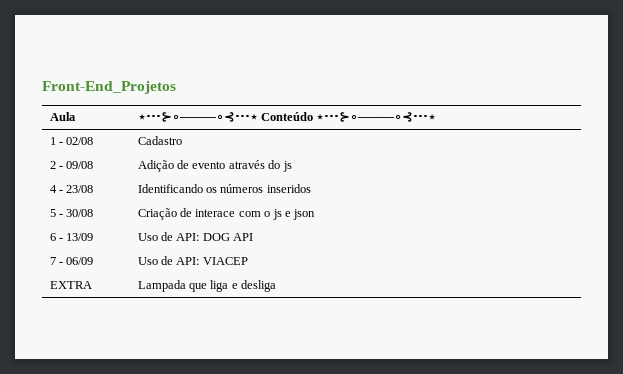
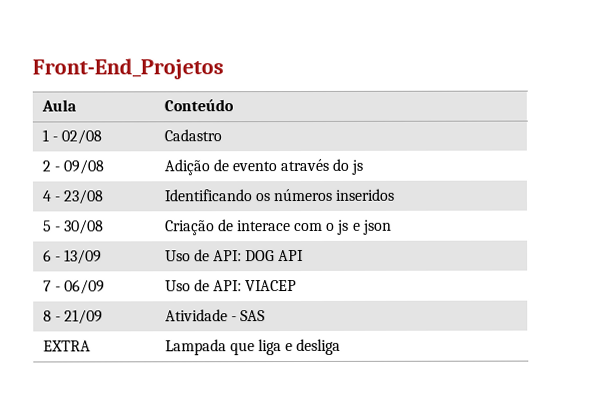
[137,112,258,122] ⋆⋅⋅⋅⊱∘────∘⊰⋅⋅⋅⋆ -> (77, 105) none
[316,112,437,122] ⋆⋅⋅⋅⊱∘────∘⊰⋅⋅⋅⋆ -> (234, 105) none
(248, 261) none -> [42,309,103,325] [164,309,265,322] // 8 - 21/09 | Atividade - SAS

